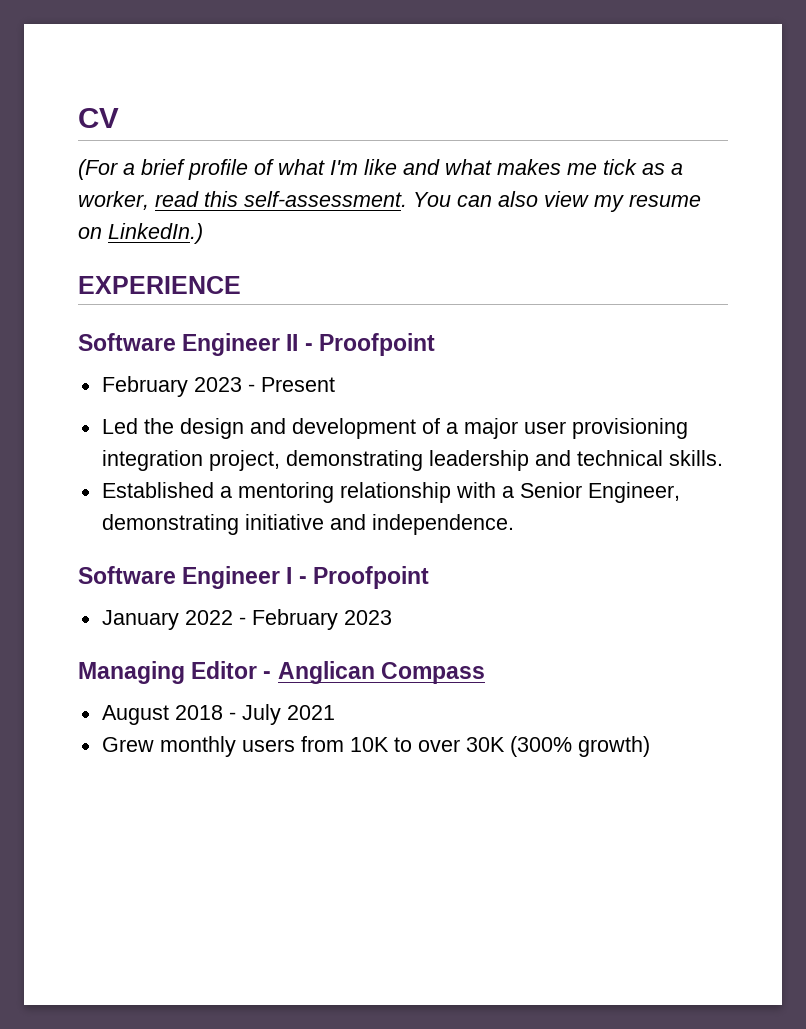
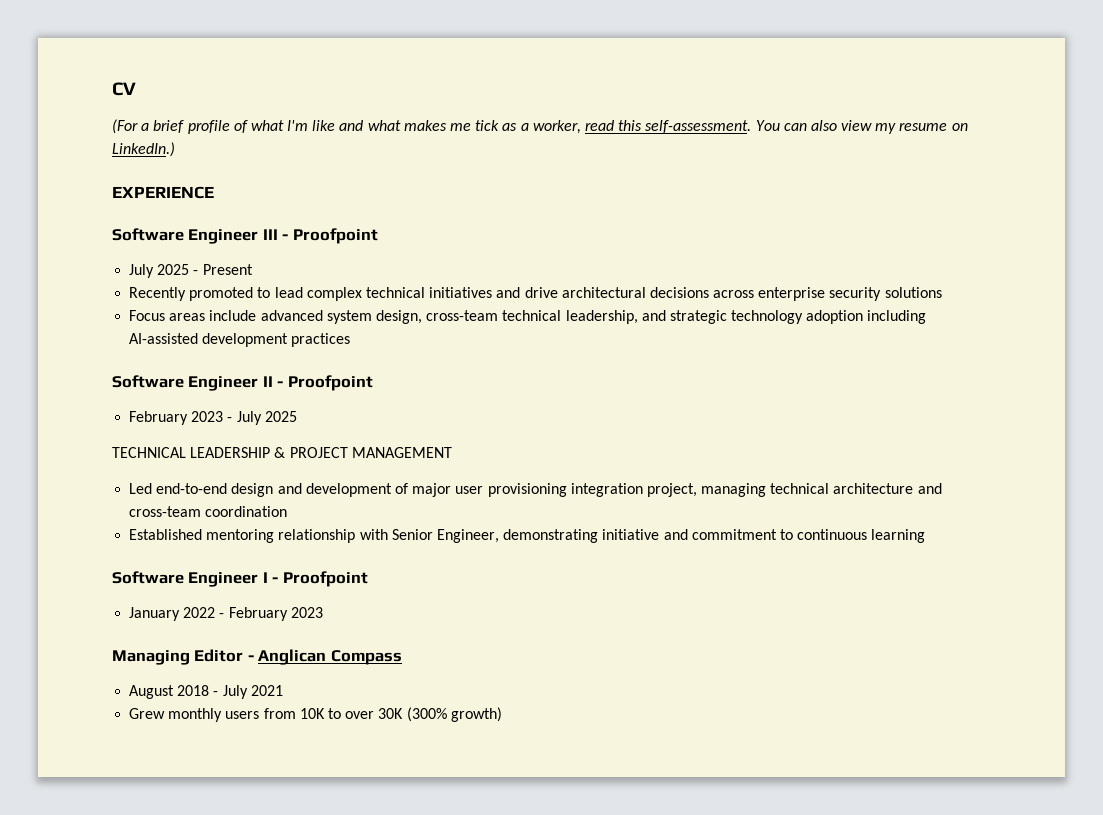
(241, 285) none -> [112,228,378,244] [129,264,253,278] [129,287,942,301] [129,310,927,324] [129,333,351,347] // Software Engineer III - Proofpoint // July 2025 - Present // Recently promoted to lead complex technical initiatives and drive architectural decisions across enterprise security solutions // Focus areas include advanced system design, cross-team technical leadership, and strategic technology adoption including AI-assisted development practices
[260,377,335,392] Present -> [236,411,297,425] [112,447,452,458] July 2025 // TECHNICAL LEADERSHIP & PROJECT MANAGEMENT
[143,418,174,434] the -> [156,483,228,494] end-to-end
[445,422,458,434] a -> (408, 488) none
[285,450,723,471] demonstrating leadership and technical skills. -> [701,483,942,497] [129,506,288,517] managing technical architecture and cross-team coordination
[219,486,232,498] a -> (203, 534) none
[501,486,514,498] a -> (388, 534) none
[371,514,514,535] independence. -> [691,529,926,543] commitment to continuous learning

